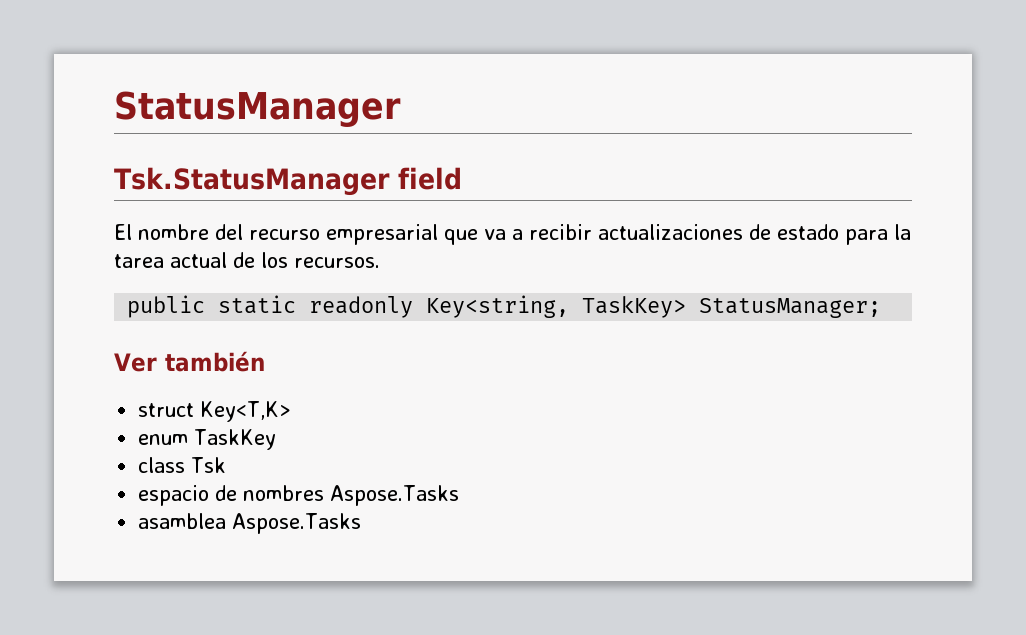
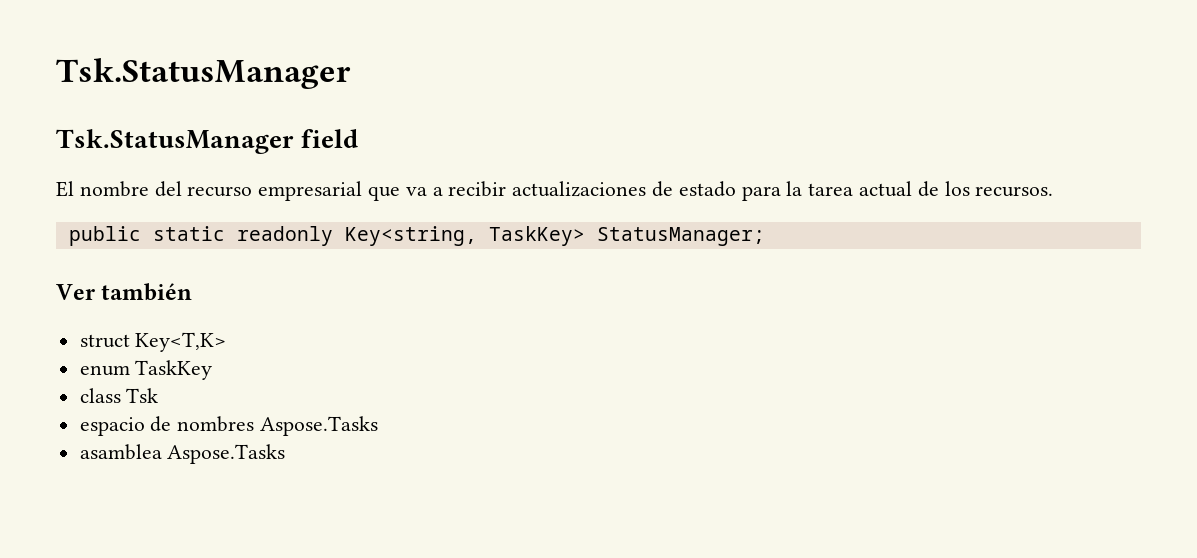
[114,91,401,127] StatusManager -> [56,58,351,89] Tsk.StatusManager

